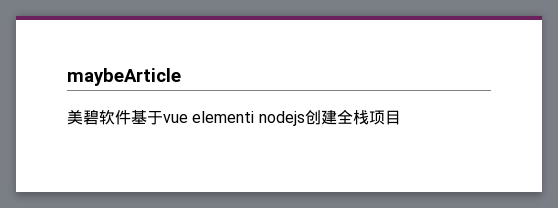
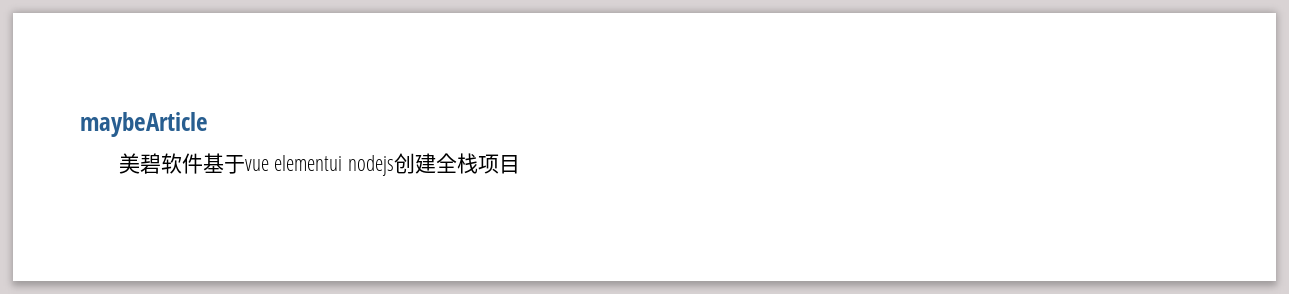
[192,111,255,123] elementi -> [274,155,343,171] elementui

